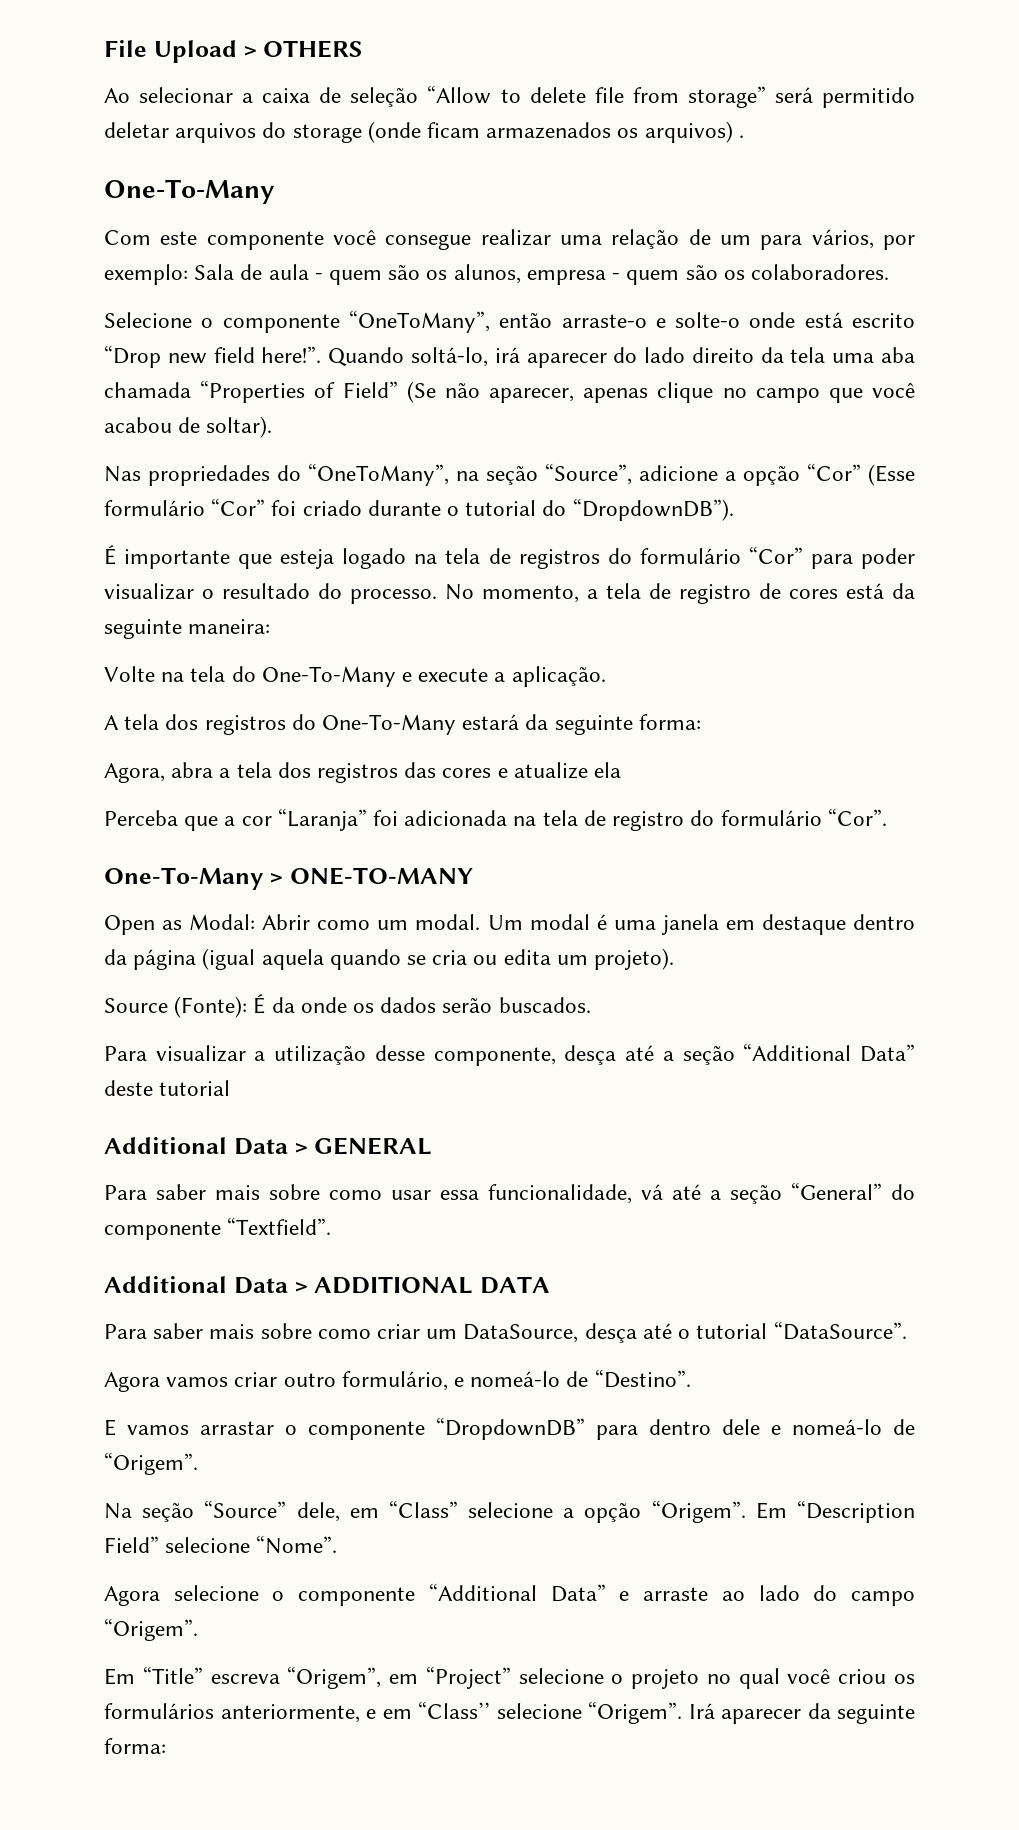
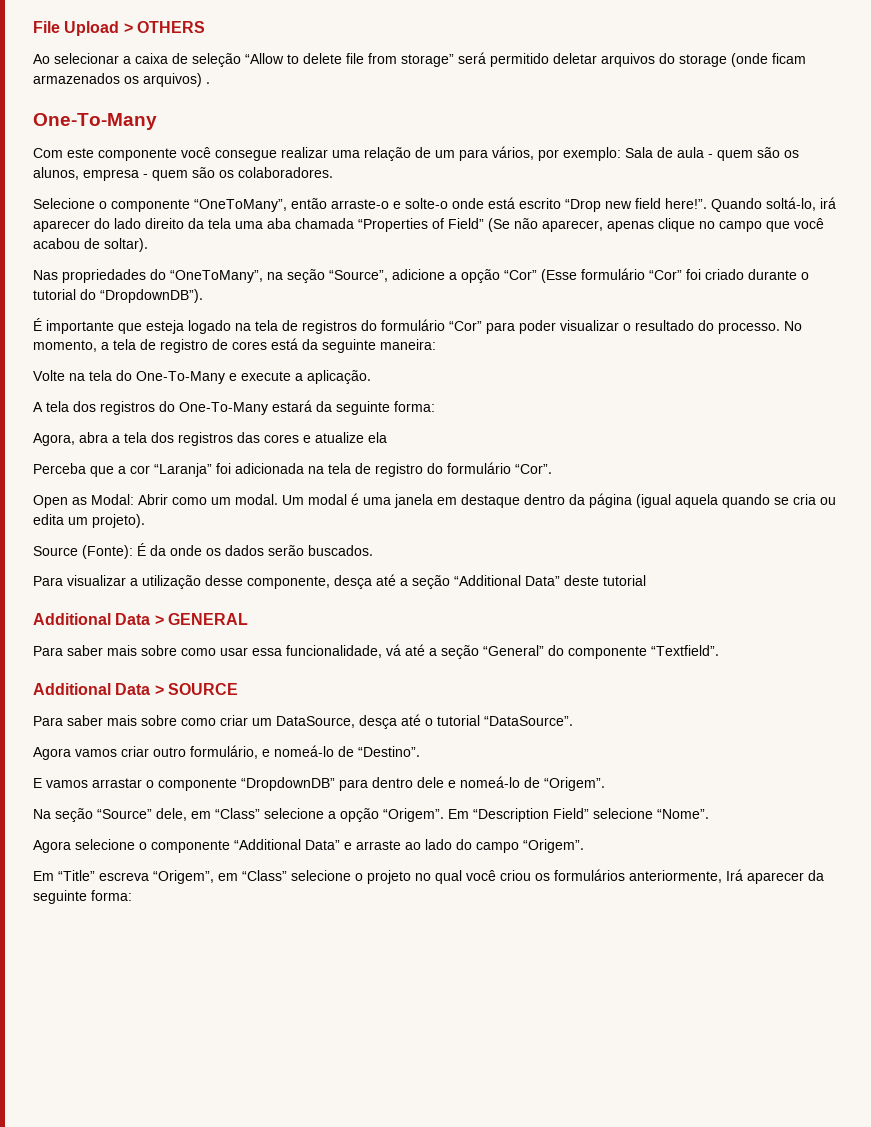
[104,867,473,890] // One-To-Many > ONE-TO-MANY -> (552, 469) none
[314,1276,550,1294] ADDITIONAL DATA -> [167,683,238,695] SOURCE
[425,1666,511,1689] “Project” -> [242,870,287,881] “Class”
[366,1701,682,1724] e em “Class’’ selecione “Origem”. -> (722, 876) none

